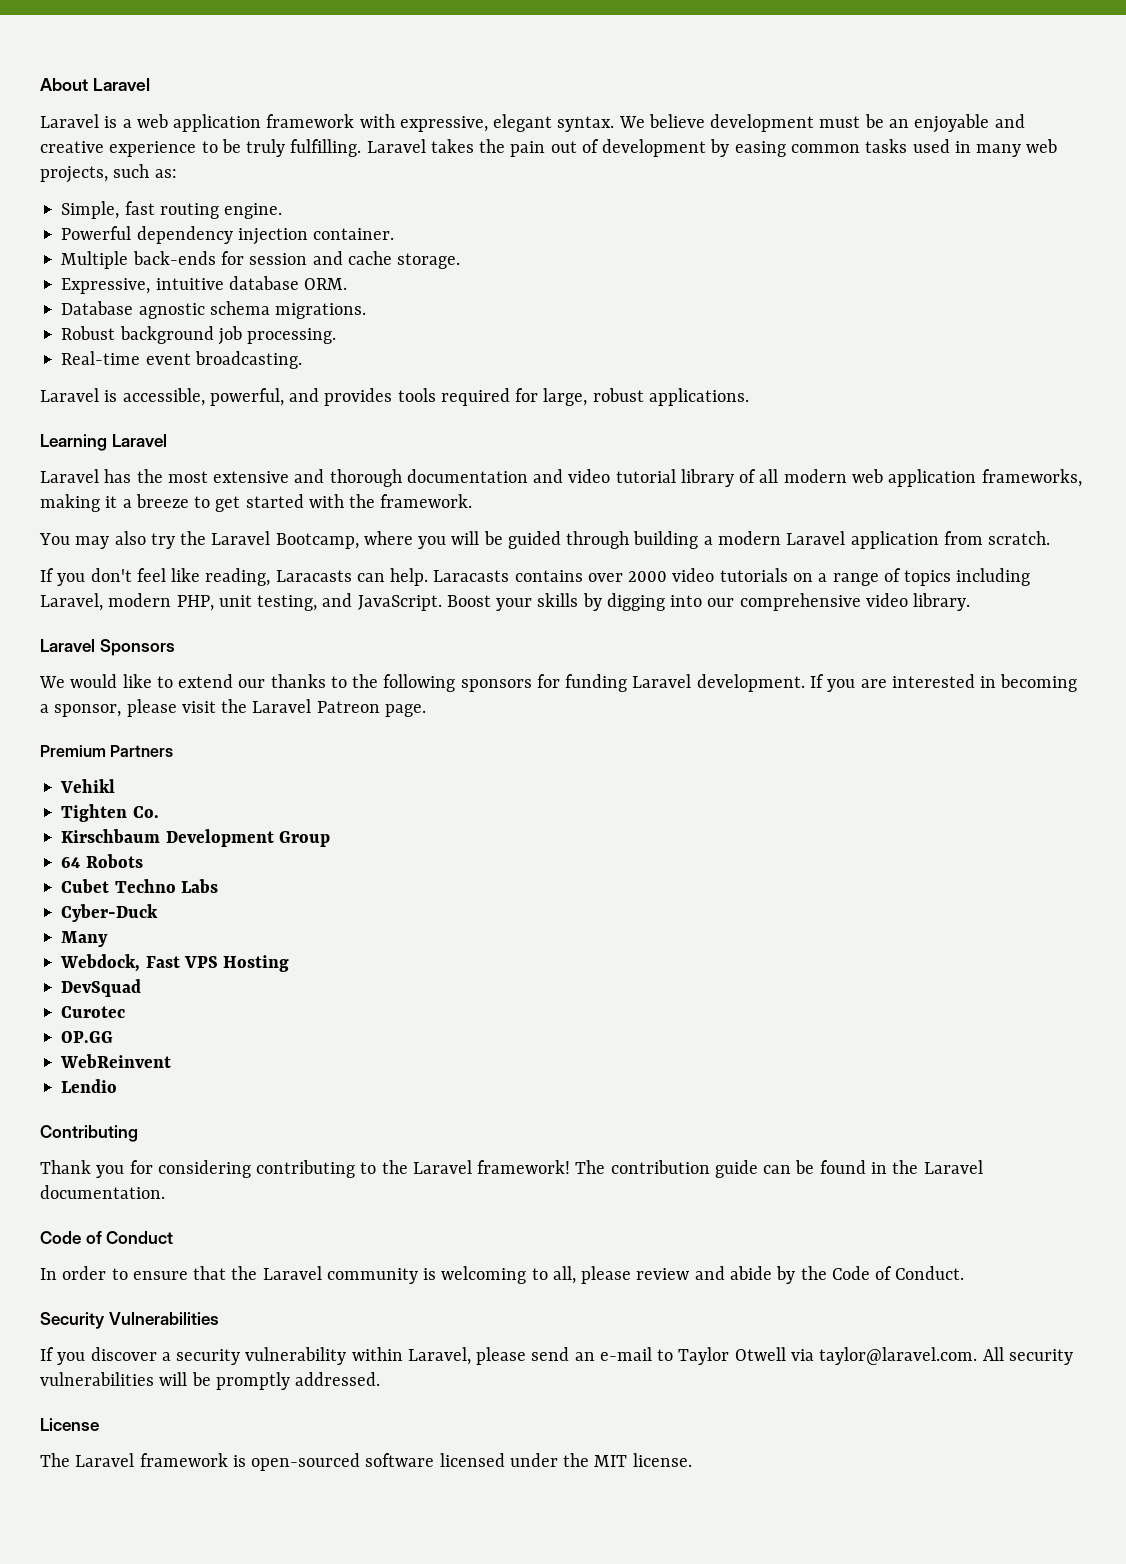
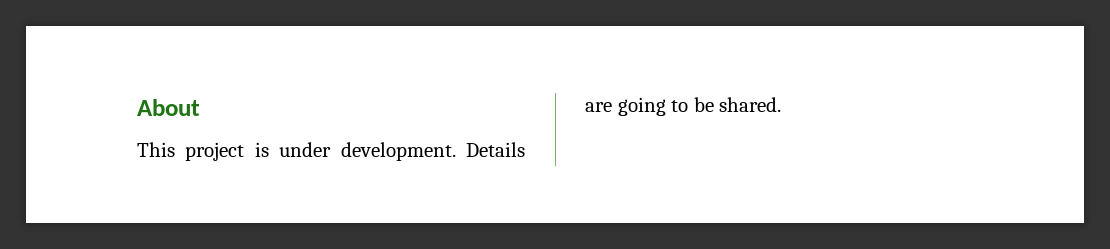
[92,78,150,91] [40,114,1025,133] [40,139,1058,157] [40,164,177,183] [61,201,283,219] [61,226,395,245] [61,251,461,269] [61,276,348,294] [61,301,367,319] [61,326,337,345] [61,351,302,369] [40,388,749,406] [40,434,167,451] [40,469,1082,487] [40,494,473,512] [39,531,1051,549] [40,568,1031,586] [40,593,971,611] [40,639,175,656] [39,674,1078,692] [40,699,426,717] [40,745,174,757] [60,779,116,793] [61,804,159,822] [61,829,330,847] [61,854,143,868] [61,879,218,893] [61,904,159,922] [61,931,109,947] [60,954,290,972] [61,979,142,997] [61,1006,126,1018] [61,1031,114,1043] [60,1054,172,1068] [61,1079,118,1093] [40,1125,138,1142] [40,1160,983,1178] [40,1185,165,1199] [40,1231,174,1244] [40,1266,965,1284] [40,1312,219,1329] [40,1347,1073,1365] [40,1372,381,1390] [40,1418,99,1431] [40,1453,692,1471] Laravel // Laravel is a web application framework with expressive, elegant syntax. We believe development must be an enjoyable and creative experience to be truly fulfilling. Laravel takes the pain out of development by easing common tasks used in many web projects, such as: // Simple, fast routing engine. // Powerful dependency injection container. // Multiple back-ends for session and cache storage. // Expressive, intuitive database ORM. // Database agnostic schema migrations. // Robust background job processing. // Real-time event broadcasting. // Laravel is accessible, powerful, and provides tools required for large, robust applications. // Learning Laravel // Laravel has the most extensive and thorough documentation and video tutorial library of all modern web application frameworks, making it a breeze to get started with the framework. // You may also try the Laravel Bootcamp, where you will be guided through building a modern Laravel application from scratch. // If you don't feel like reading, Laracasts can help. Laracasts contains over 2000 video tutorials on a range of topics including Laravel, modern PHP, unit testing, and JavaScript. Boost your skills by digging into our comprehensive video library. // Laravel Sponsors // We would like to extend our thanks to the following sponsors for funding Laravel development. If you are interested in becoming a sponsor, please visit the Laravel Patreon page. // Premium Partners // Vehikl // Tighten Co. // Kirschbaum Development Group // 64 Robots // Cubet Techno Labs // Cyber-Duck // Many // Webdock, Fast VPS Hosting // DevSquad // Curotec // OP.GG // WebReinvent // Lendio // Contributing // Thank you for considering contributing to the Laravel framework! The contribution guide can be found in the Laravel documentation. // Code of Conduct // In order to ensure that the Laravel community is welcoming to all, please review and abide by the Code of Conduct. // Security Vulnerabilities // If you discover a security vulnerability within Laravel, please send an e-mail to Taylor Otwell via taylor@laravel.com. All security vulnerabilities will be promptly addressed. // License // The Laravel framework is open-sourced software licensed under the MIT license. -> [137,142,525,161] [585,97,782,116] // This project is under development. Details are going to be shared.

